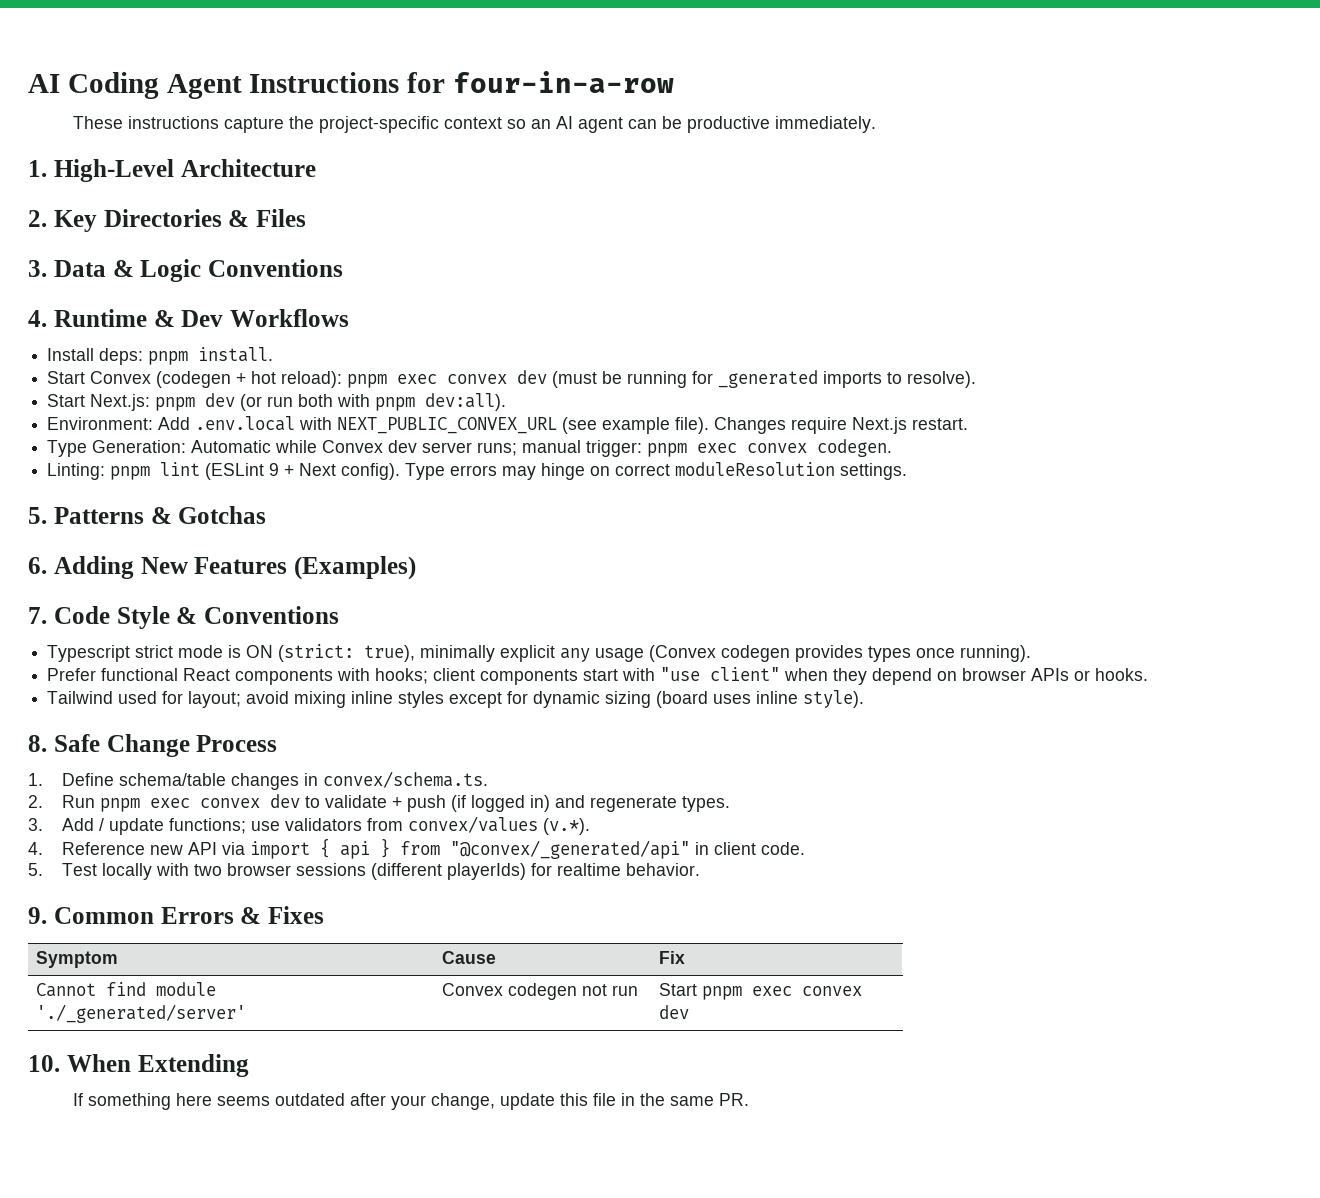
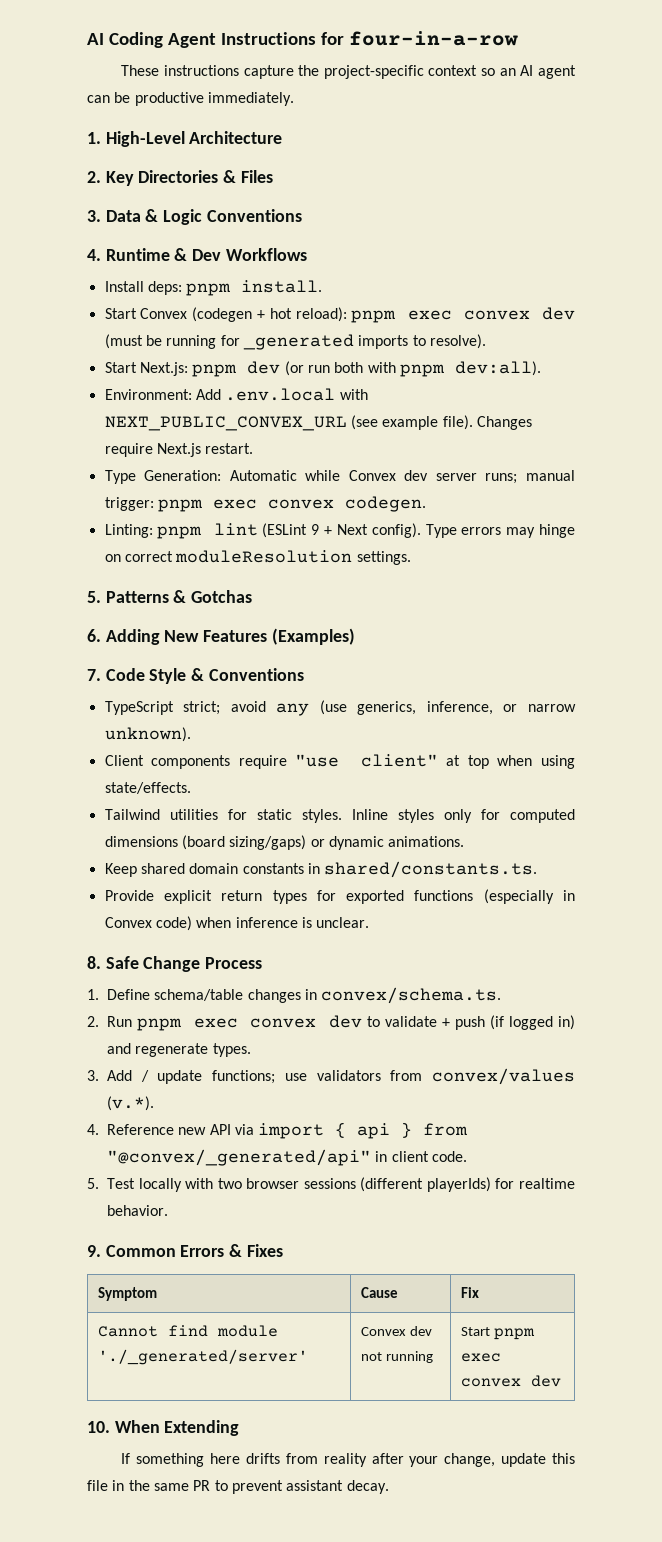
[47,644,1032,662] [47,667,1149,685] [47,690,865,708] Typescript strict mode is ON (strict: true), minimally explicit any usage (Convex codegen provides types once running). // Prefer functional React components with hooks; client components start with "use client" when they depend on browser APIs or hooks. // Tailwind used for layout; avoid mixing inline styles except for dynamic sizing (board uses inline style). -> [104,700,576,716] [104,727,191,742] [104,754,575,769] [104,782,191,794] [104,809,575,823] [104,835,465,850] [104,861,538,878] [104,889,575,904] [104,916,370,931] TypeScript strict; avoid any (use generics, inference, or narrow unknown). // Client components require "use client" at top when using state/effects. // Tailwind utilities for static styles. Inline styles only for computed dimensions (board sizing/gaps) or dynamic animations. // Keep shared domain constants in shared/constants.ts. // Provide explicit return types for exported functions (especially in Convex code) when inference is unclear.
[508,983,639,1000] codegen not run -> [409,1326,432,1336] [361,1351,433,1363] dev not running
[217,1093,346,1106] seems outdated -> [245,1453,367,1467] drifts from reality
[719,1093,750,1106] PR. -> [193,1480,389,1494] PR to prevent assistant decay.

